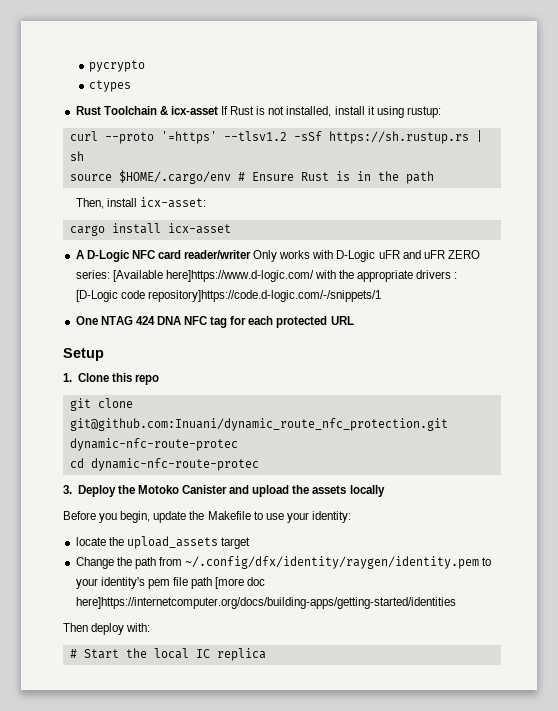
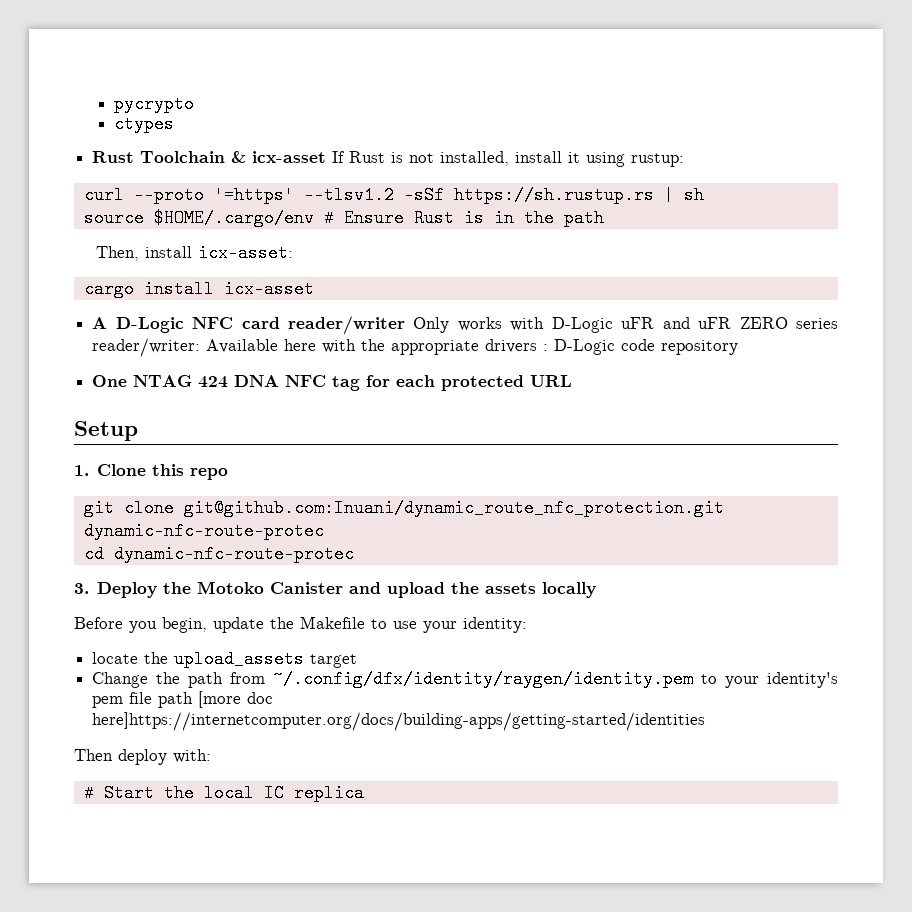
[75,270,314,282] series: [Available here]https://www.d-logic.com/ -> [796,318,839,329] [92,338,317,357] series reader/writer: Available here
[75,290,381,302] [D-Logic code repository]https://code.d-logic.com/-/snippets/1 -> [554,339,739,355] D-Logic code repository

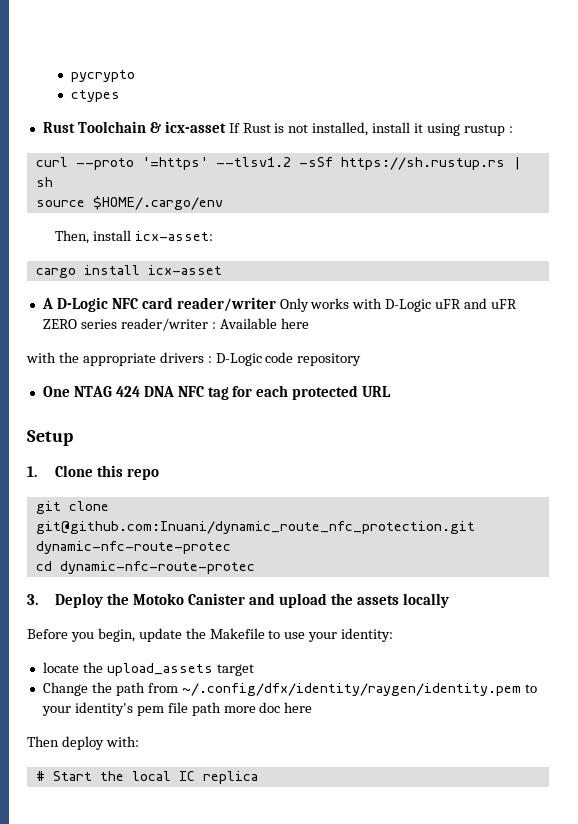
[631,153,685,167] rustup: -> [463,124,513,136] rustup :
[323,209,604,227] # Ensure Rust is in the path -> (223, 203) none
[92,338,201,357] reader/writer: -> [120,318,216,331] reader/writer :
(317, 345) none -> (309, 323) //
[198,691,274,708] [92,712,706,731] [more doc here]https://internetcomputer.org/docs/building-apps/getting-started/identities -> [223,702,313,713] more doc here

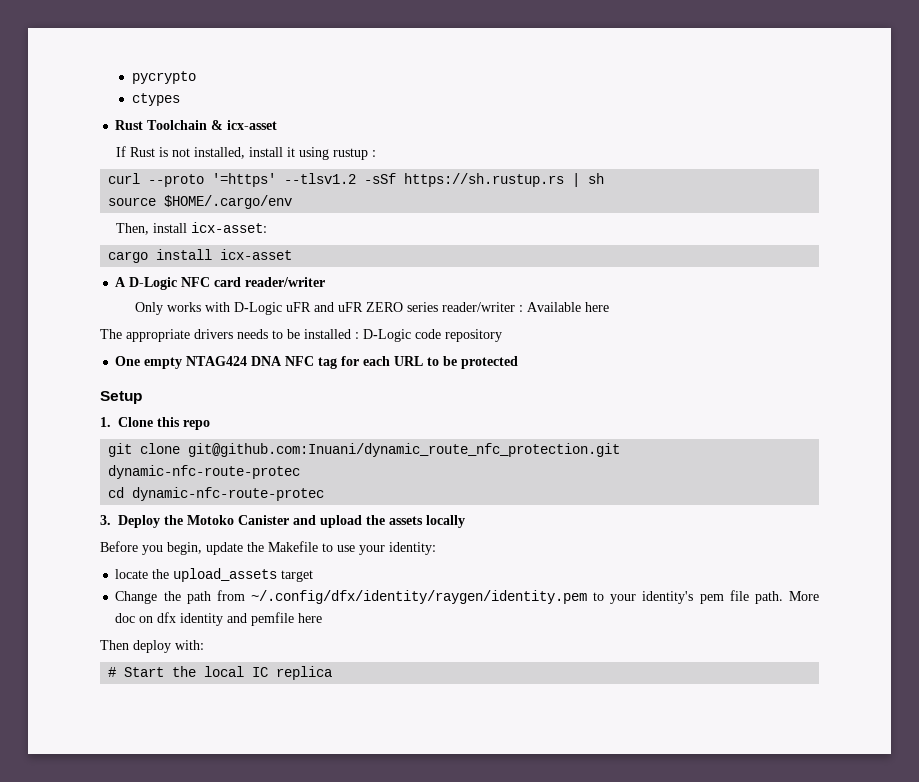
(226, 127) none -> (278, 125) //
(276, 304) none -> (326, 282) //
[26,352,204,366] with the appropriate drivers -> [100,329,351,342] The appropriate drivers needs to be installed
[73,386,140,397] NTAG 424 -> [144,356,248,369] empty NTAG424
(289, 391) none -> [394,356,458,366] URL to be
[362,386,392,397] URL -> (519, 362) none
[191,702,281,716] path more doc -> [754,591,819,604] [115,612,295,626] path. More doc on dfx identity and pemfile

